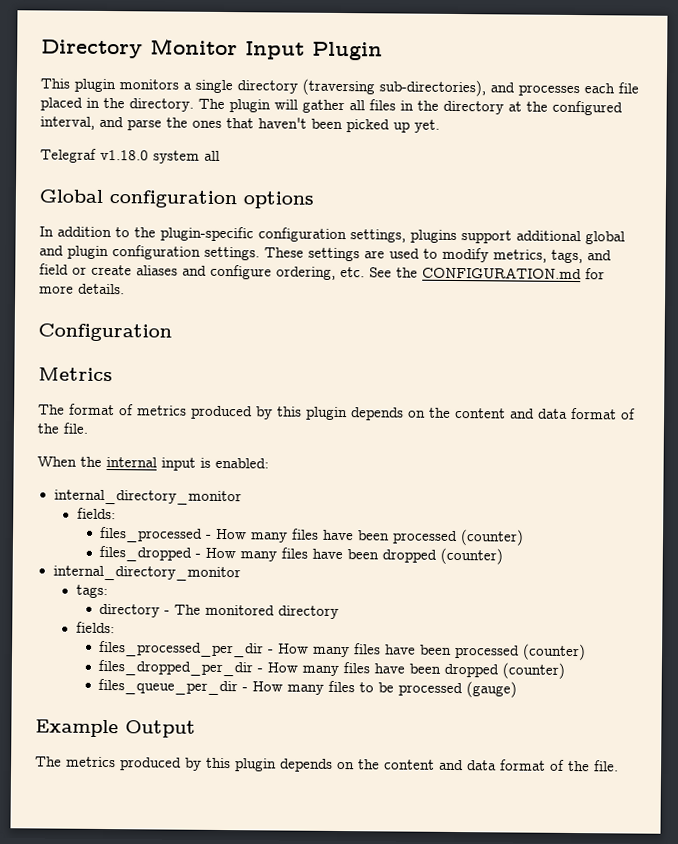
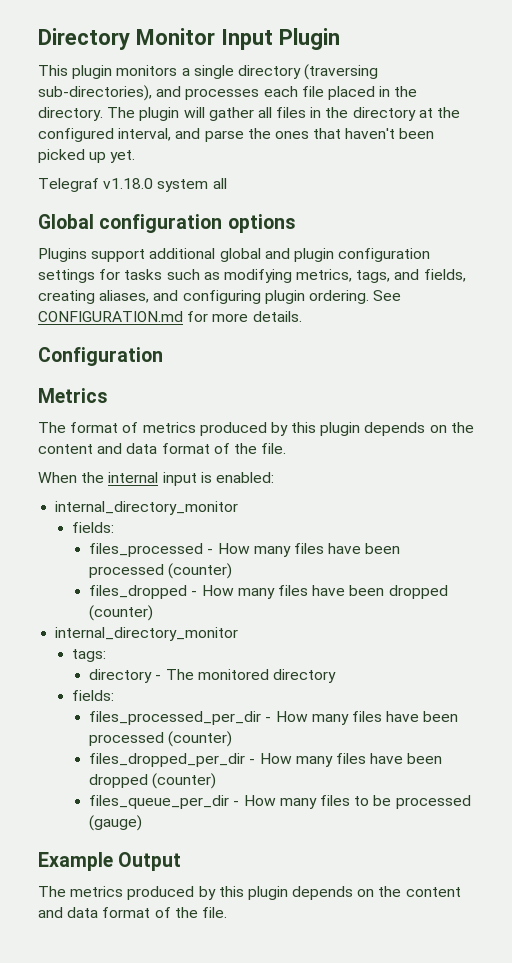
[39,226,457,243] In addition to the plugin-specific configuration settings, plugins -> [38,248,87,262] Plugins
[204,246,612,264] [39,263,418,280] settings. These settings are used to modify metrics, tags, and field or create aliases and configure ordering, etc. See the -> [38,269,466,283] [38,290,402,304] settings for tasks such as modifying metrics, tags, and fields, creating aliases, and configuring plugin ordering. See

